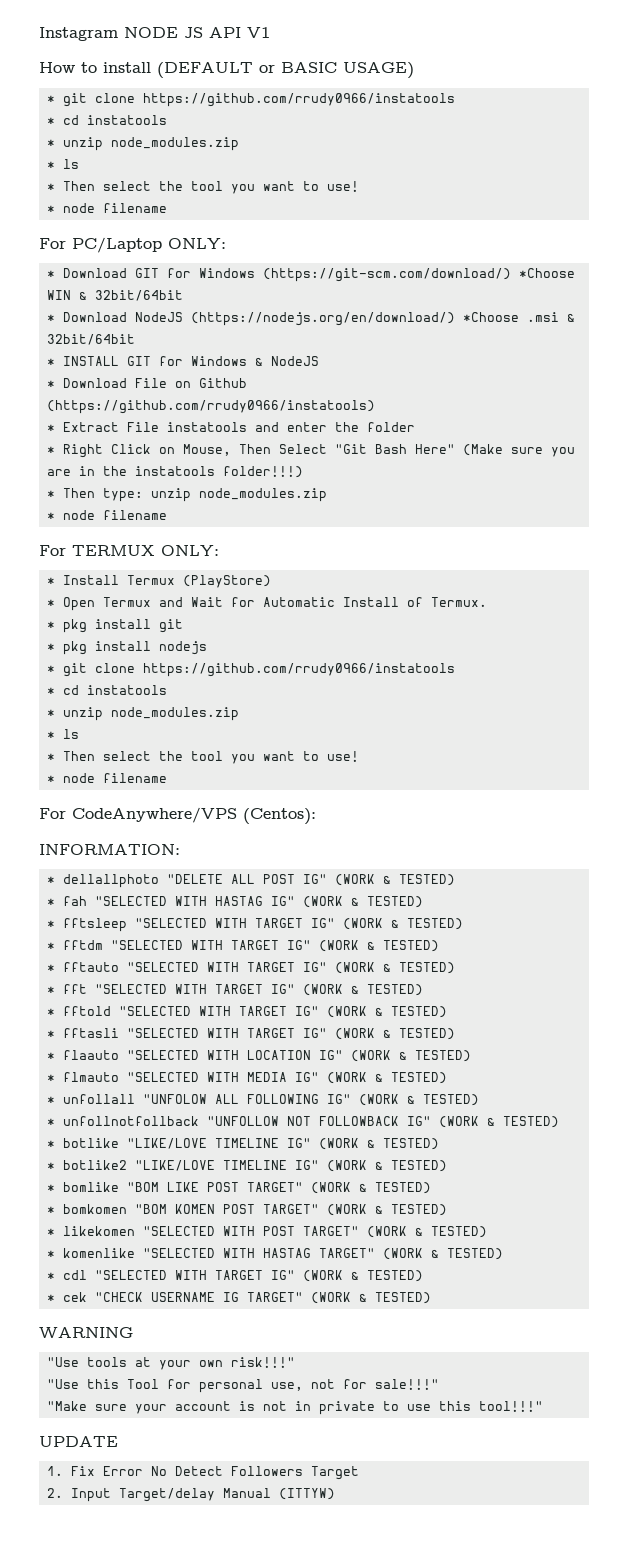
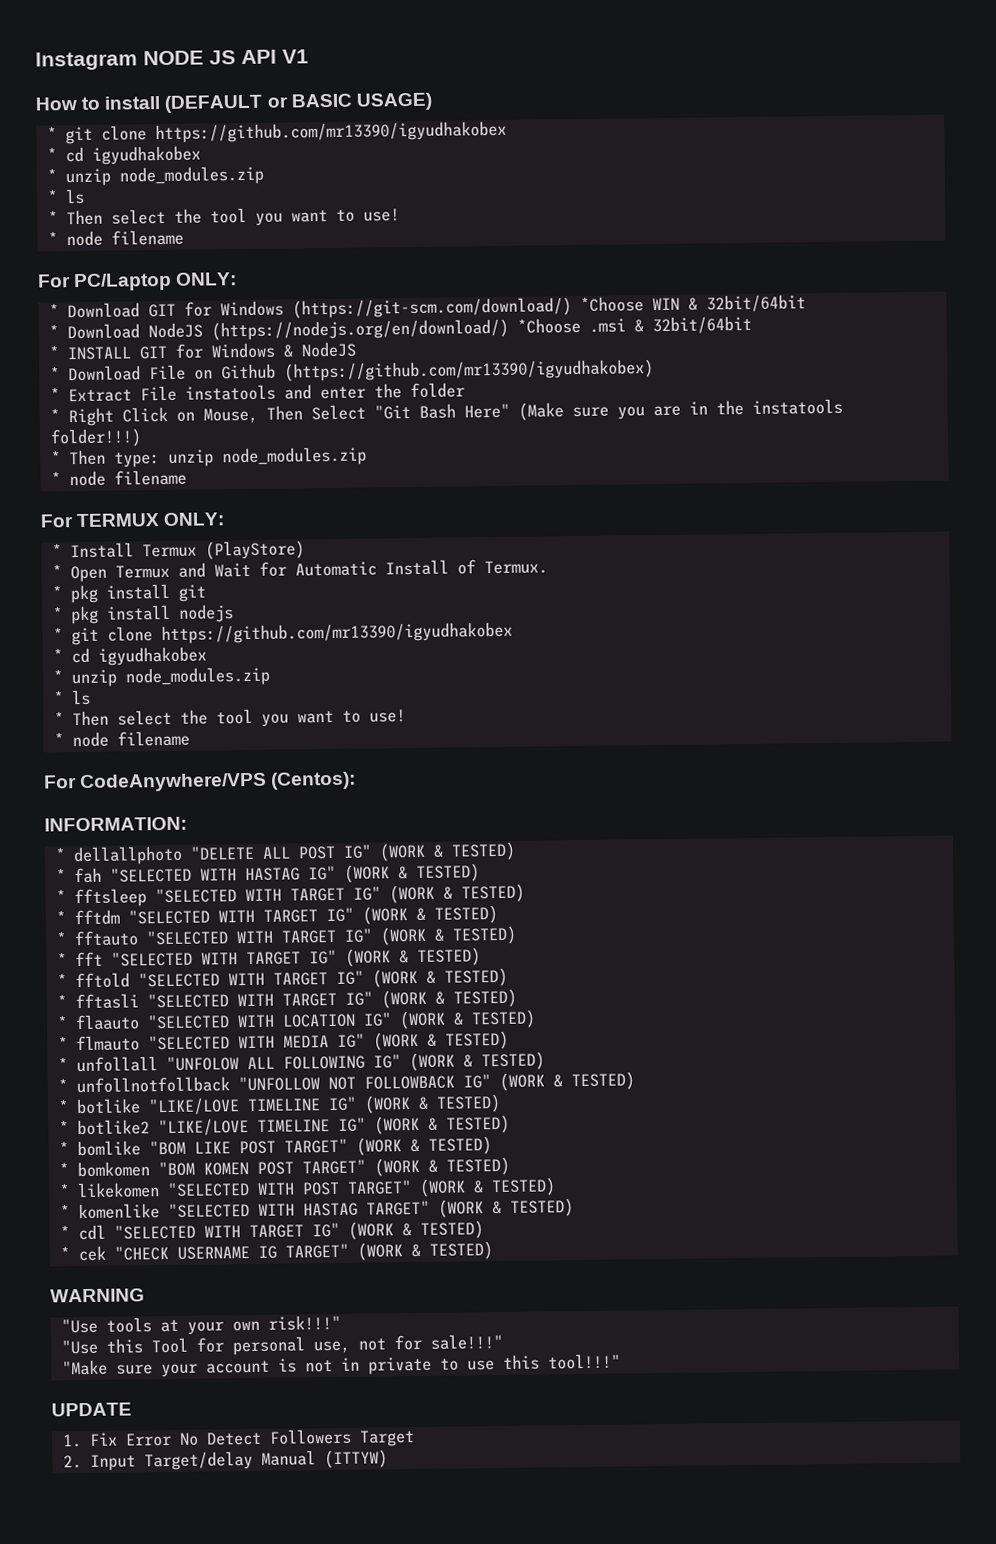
[143,93,456,107] [47,115,168,125] https://github.com/rrudy0966/instatools // * cd instatools -> [154,120,507,144] [46,145,201,165] https://github.com/mr13390/igyudhakobex // * cd igyudhakobex
[47,400,376,414] (https://github.com/rrudy0966/instatools) -> [283,359,654,382] (https://github.com/mr13390/igyudhakobex)
[143,663,456,677] [47,685,168,695] https://github.com/rrudy0966/instatools // * cd instatools -> [160,621,513,645] [52,646,207,666] https://github.com/mr13390/igyudhakobex // * cd igyudhakobex

